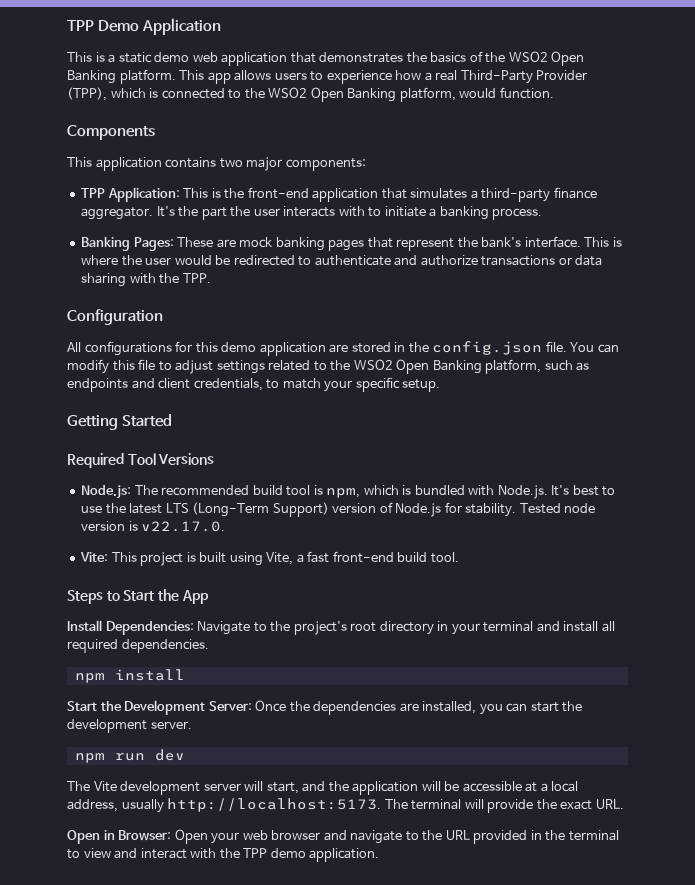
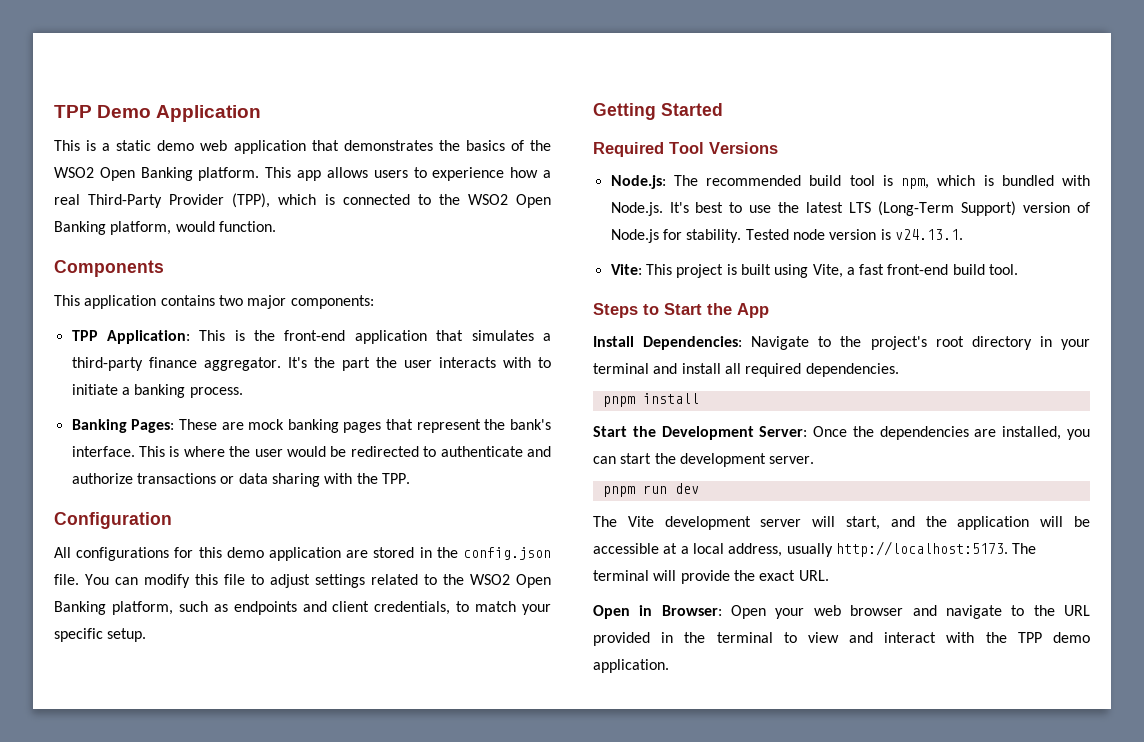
[141,521,226,532] v22.17.0. -> [894,229,963,240] v24.13.1.
[74,673,105,683] npm -> [602,396,635,407] pnpm
[74,753,105,763] npm -> [602,486,635,497] pnpm

